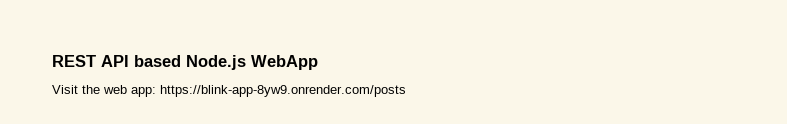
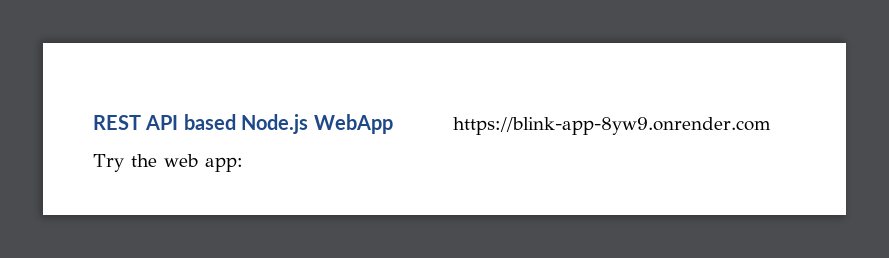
[52,85,78,94] Visit -> [93,154,124,172] Try
[160,85,406,97] https://blink-app-8yw9.onrender.com/posts -> [453,117,771,135] https://blink-app-8yw9.onrender.com

